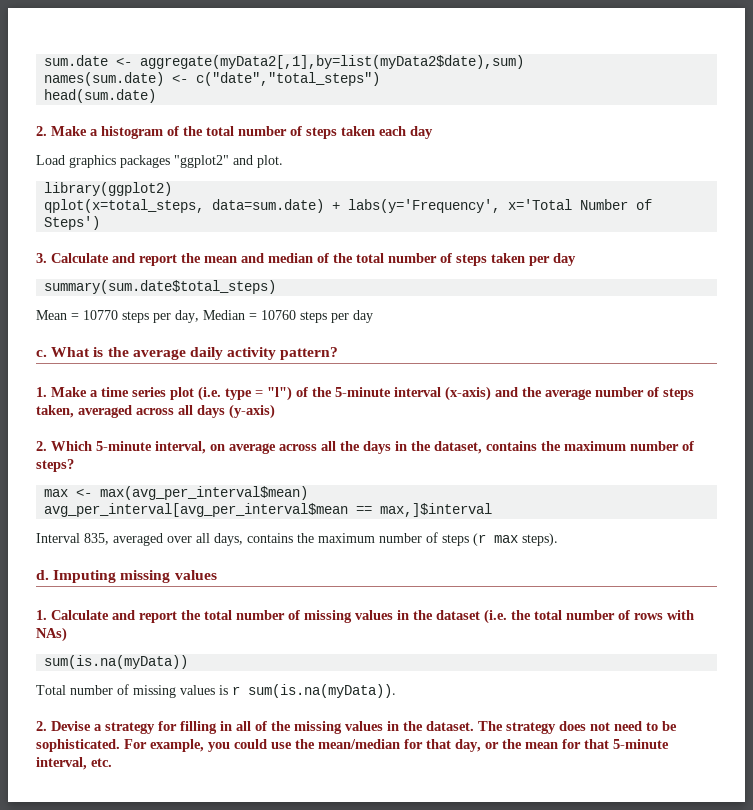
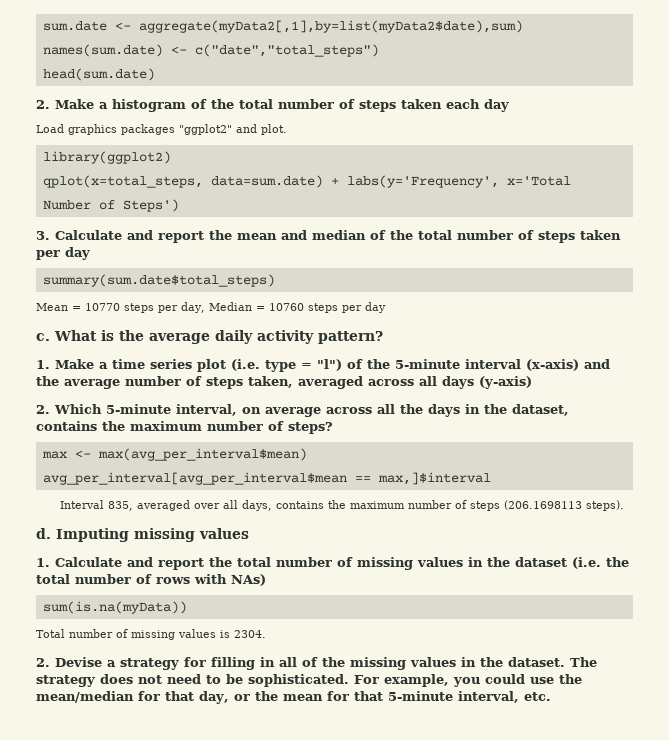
[473,533,518,546] (r max -> [503,500,582,510] (206.1698113
[232,684,396,698] r sum(is.na(myData)). -> [234,630,266,638] 2304.

